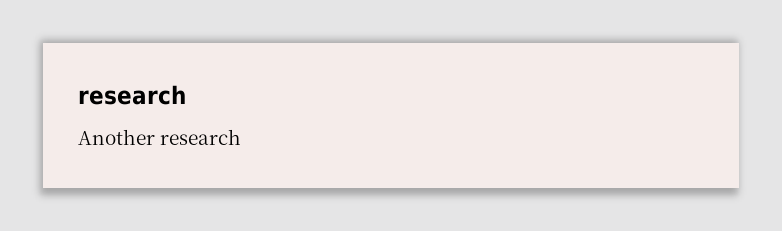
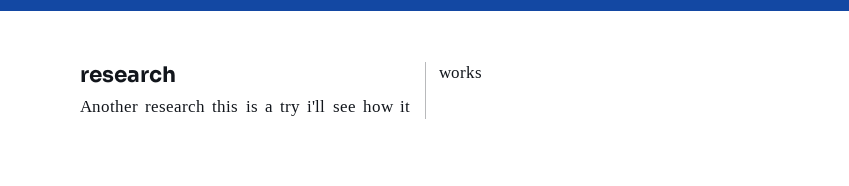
(242, 137) none -> [212,100,411,116] [439,66,482,78] this is a try i'll see how it works

